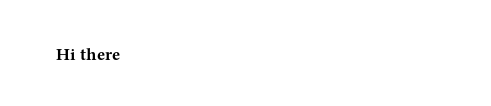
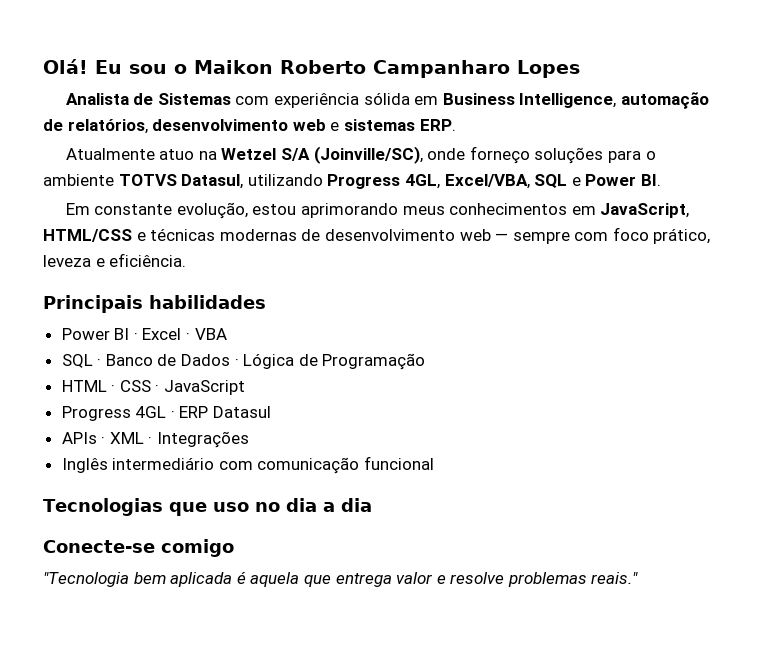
[56,48,120,60] Hi there -> [43,59,580,78] [65,92,709,109] [43,119,456,134] [65,146,656,164] [43,174,661,189] [65,202,690,219] [43,227,711,244] [43,253,187,267] [43,295,266,313] [61,328,227,340] [61,353,426,370] [61,380,246,395] [61,406,272,421] [61,431,250,448] [61,456,435,474] [43,498,372,516] [43,539,234,557] [43,571,639,587] Olá! Eu sou o Maikon Roberto Campanharo Lopes // Analista de Sistemas com experiência sólida em Business Intelligence, automação de relatórios, desenvolvimento web e sistemas ERP. // Atualmente atuo na Wetzel S/A (Joinville/SC), onde forneço soluções para o ambiente TOTVS Datasul, utilizando Progress 4GL, Excel/VBA, SQL e Power BI. // Em constante evolução, estou aprimorando meus conhecimentos em JavaScript, HTML/CSS e técnicas modernas de desenvolvimento web — sempre com foco prático, leveza e eficiência. // Principais habilidades // Power BI · Excel · VBA // SQL · Banco de Dados · Lógica de Programação // HTML · CSS · JavaScript // Progress 4GL · ERP Datasul // APIs · XML · Integrações // Inglês intermediário com comunicação funcional // Tecnologias que uso no dia a dia // Conecte-se comigo // "Tecnologia bem aplicada é aquela que entrega valor e resolve problemas reais."

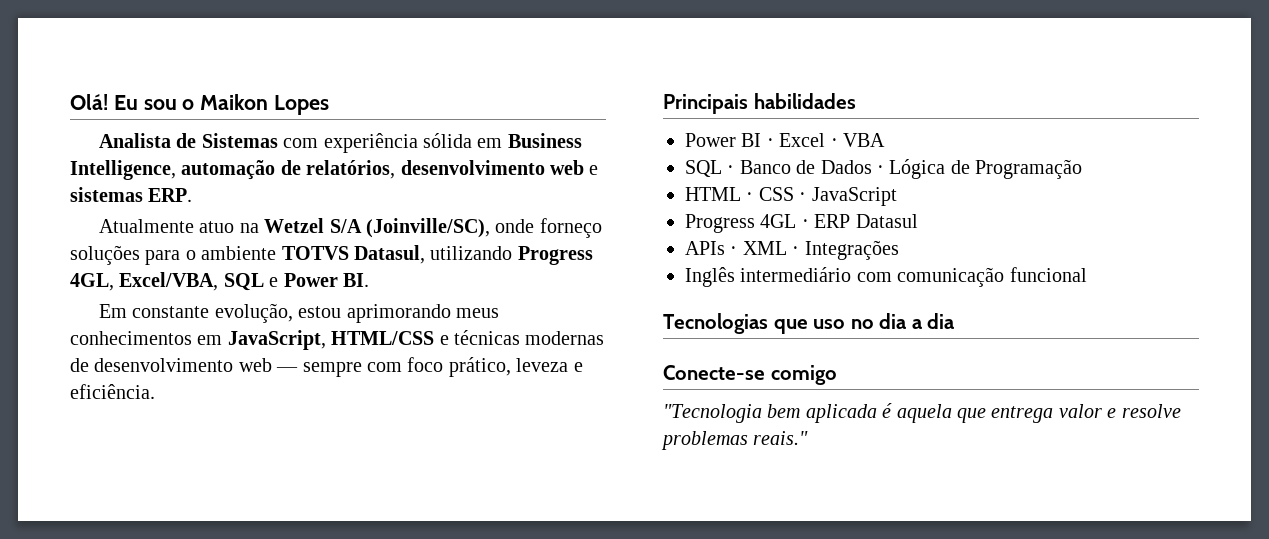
[280,60,510,78] Roberto Campanharo -> (269, 102) none

